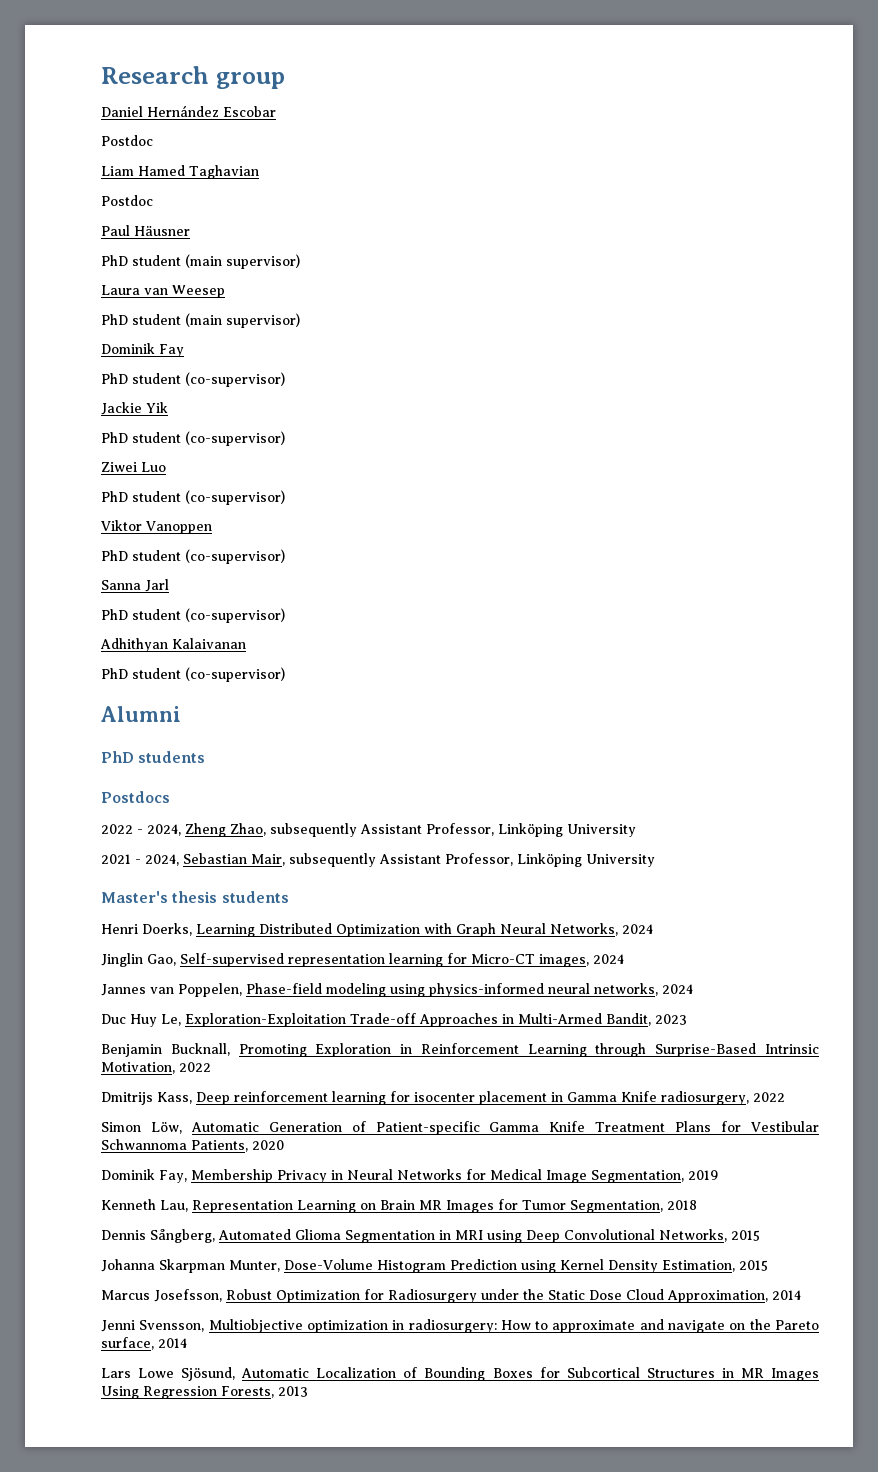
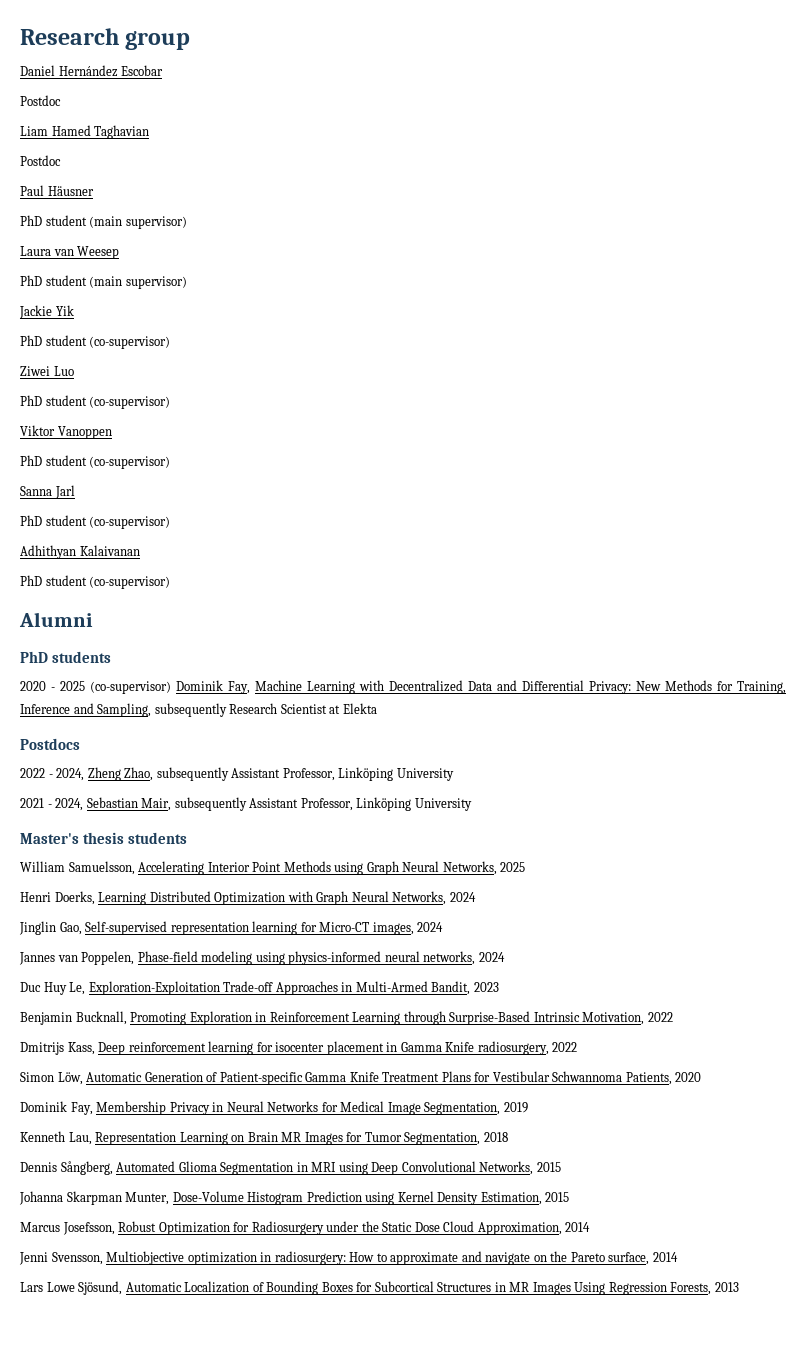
[101,343,184,357] [101,372,285,387] // Dominik Fay // PhD student (co-supervisor) -> (187, 282) none
(206, 757) none -> [20,680,786,694] [20,703,377,717] // 2020 - 2025 (co-supervisor) Dominik Fay, Machine Learning with Decentralized Data and Differential Privacy: New Methods for Training, Inference and Sampling, subsequently Research Scientist at Elekta
(289, 897) none -> [20,861,526,875] // William Samuelsson, Accelerating Interior Point Methods using Graph Neural Networks, 2025

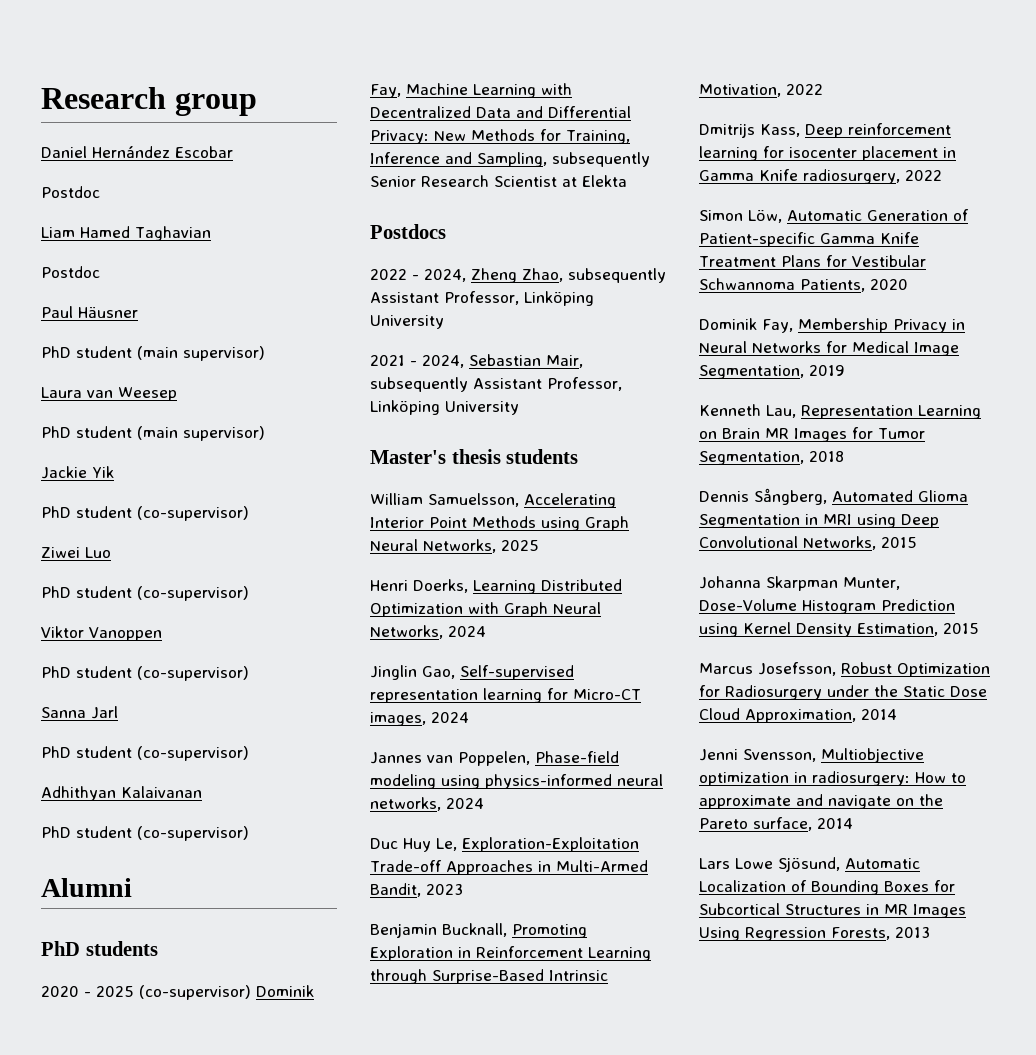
(227, 710) none -> [370,176,416,187] Senior

